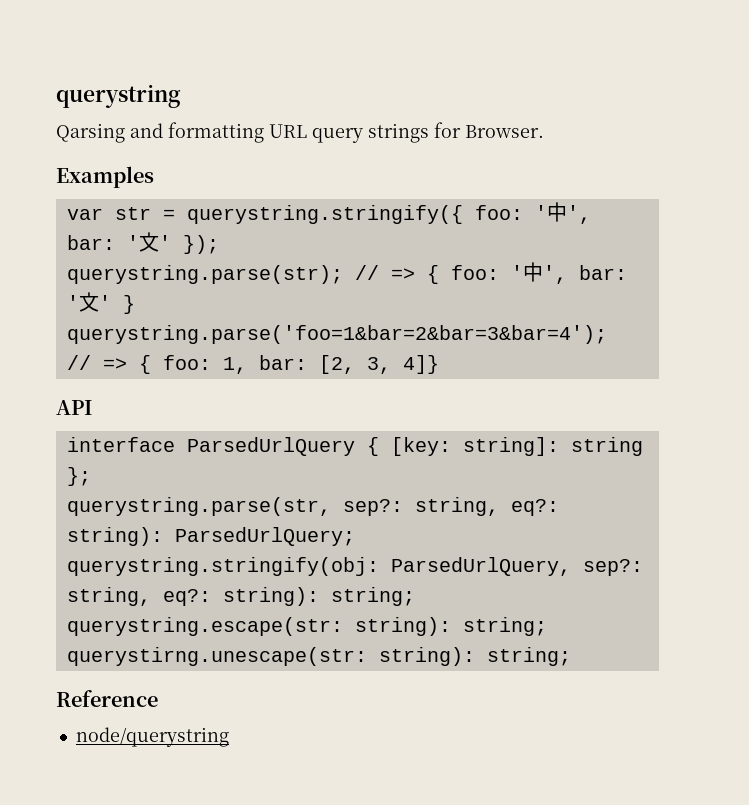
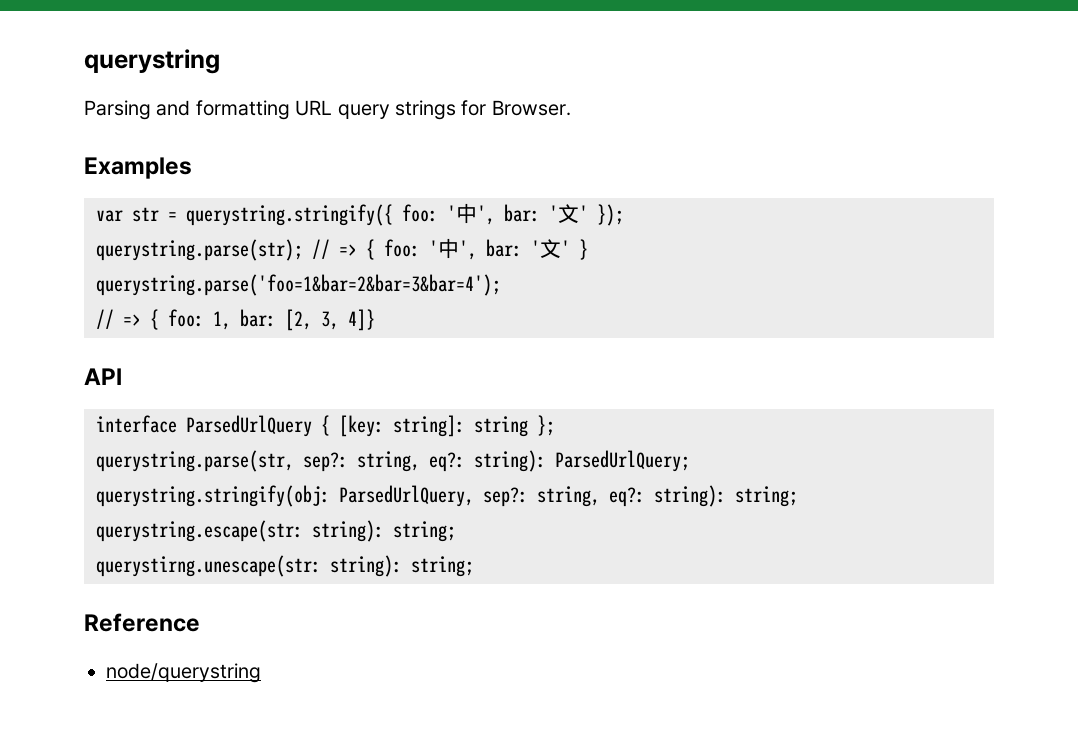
[56,123,125,143] Qarsing -> [84,100,151,120] Parsing

